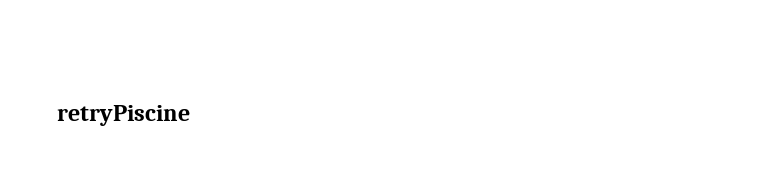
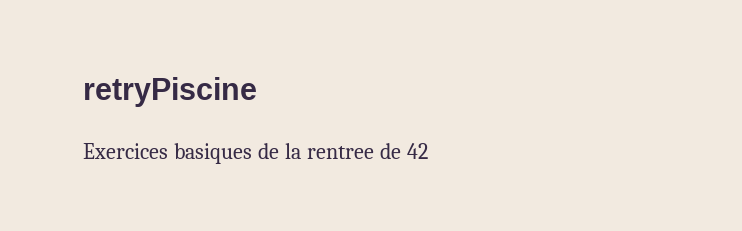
(190, 115) none -> [83,143,428,164] // Exercices basiques de la rentree de 42

